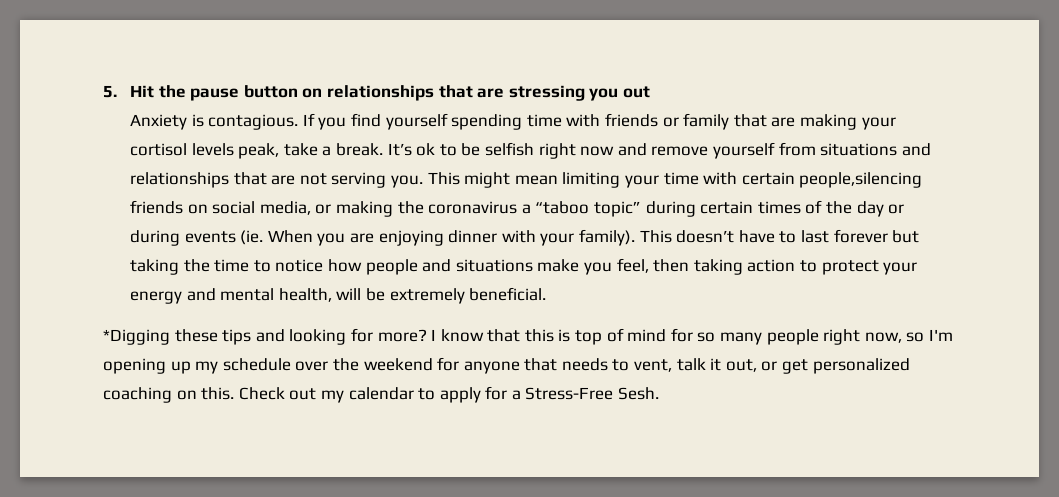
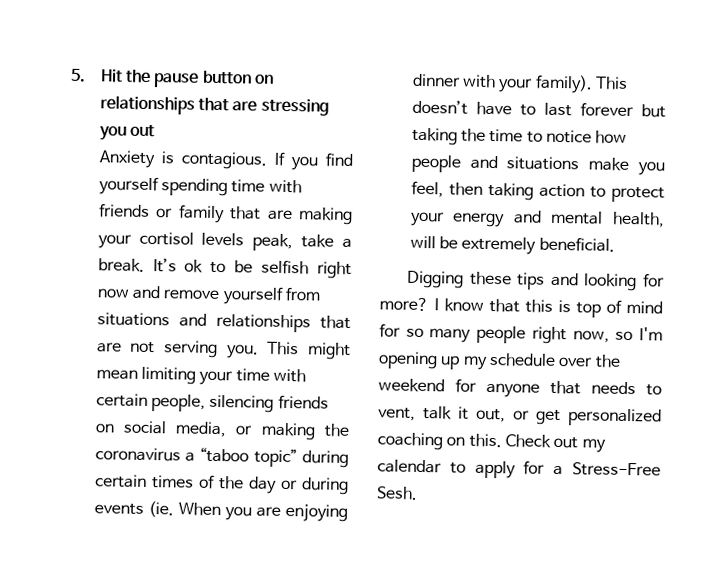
[799,172,923,188] people,silencing -> [151,394,275,413] people, silencing
[103,329,170,345] *Digging -> [406,270,464,289] Digging

